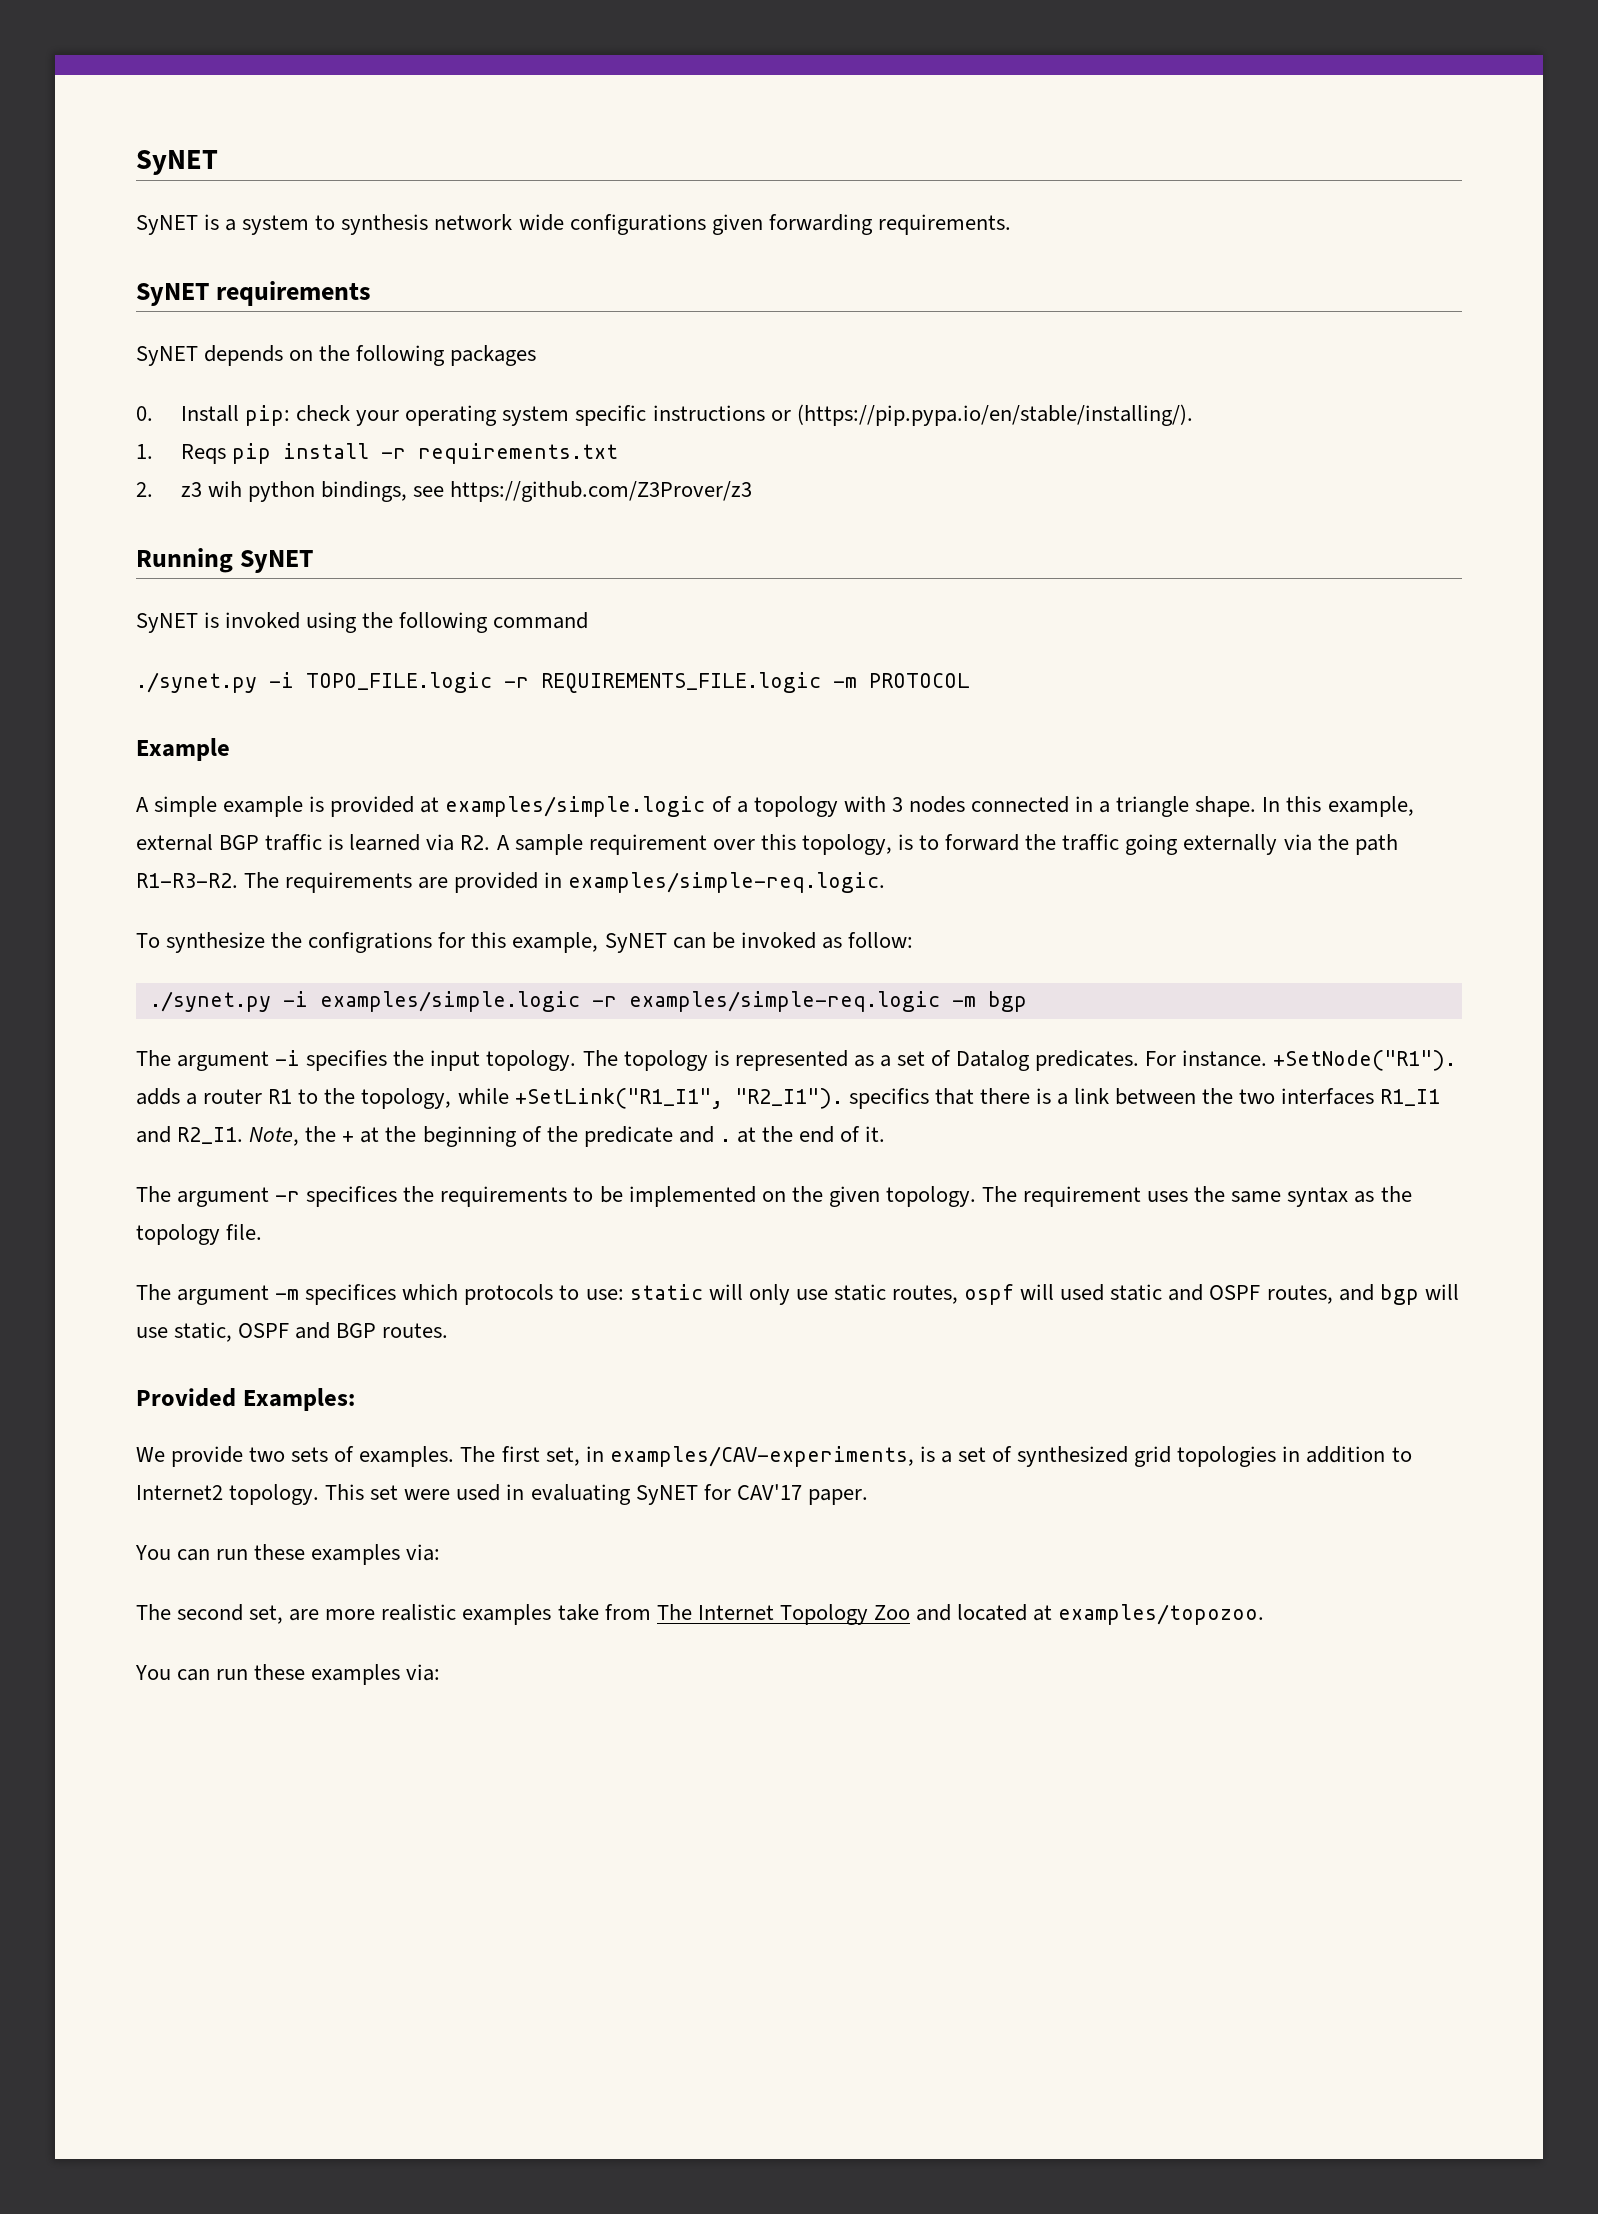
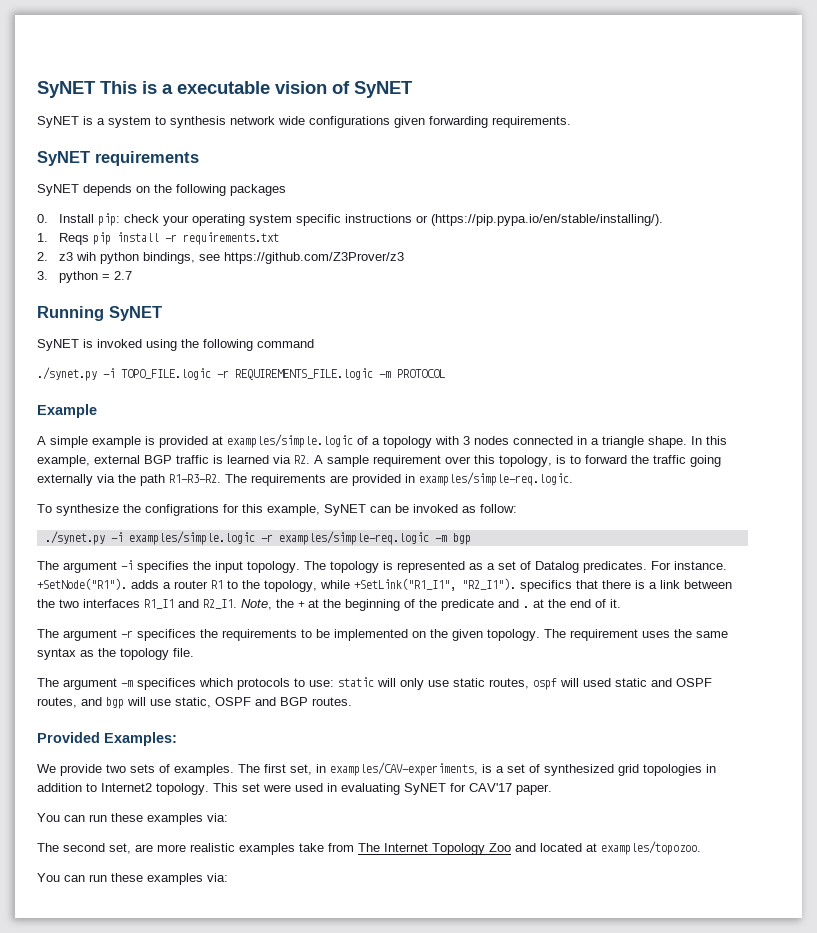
[136,150,218,175] SyNET -> [37,81,413,98] SyNET This is a executable vision of SyNET
(753, 491) none -> [37,271,133,283] // 3. python = 2.7

